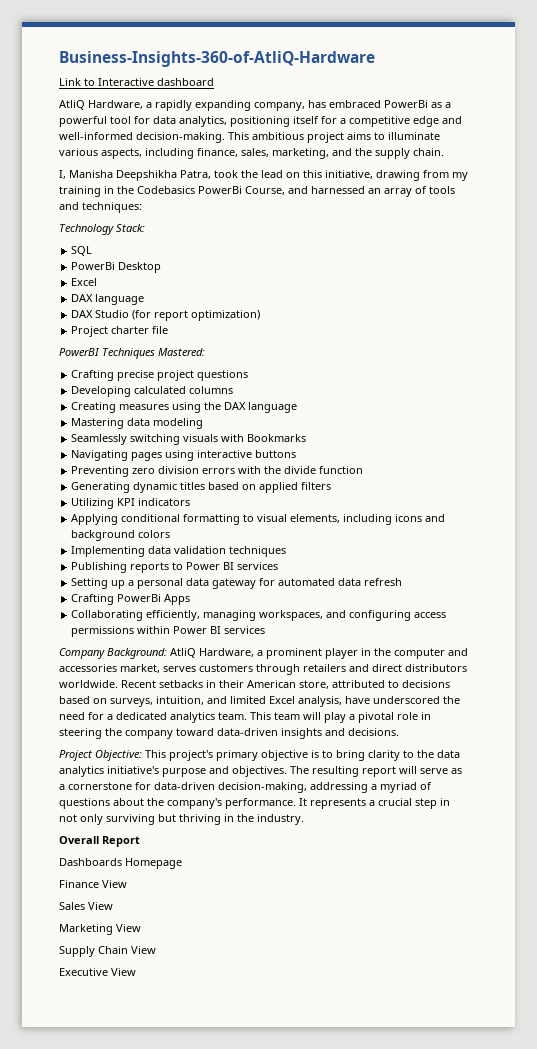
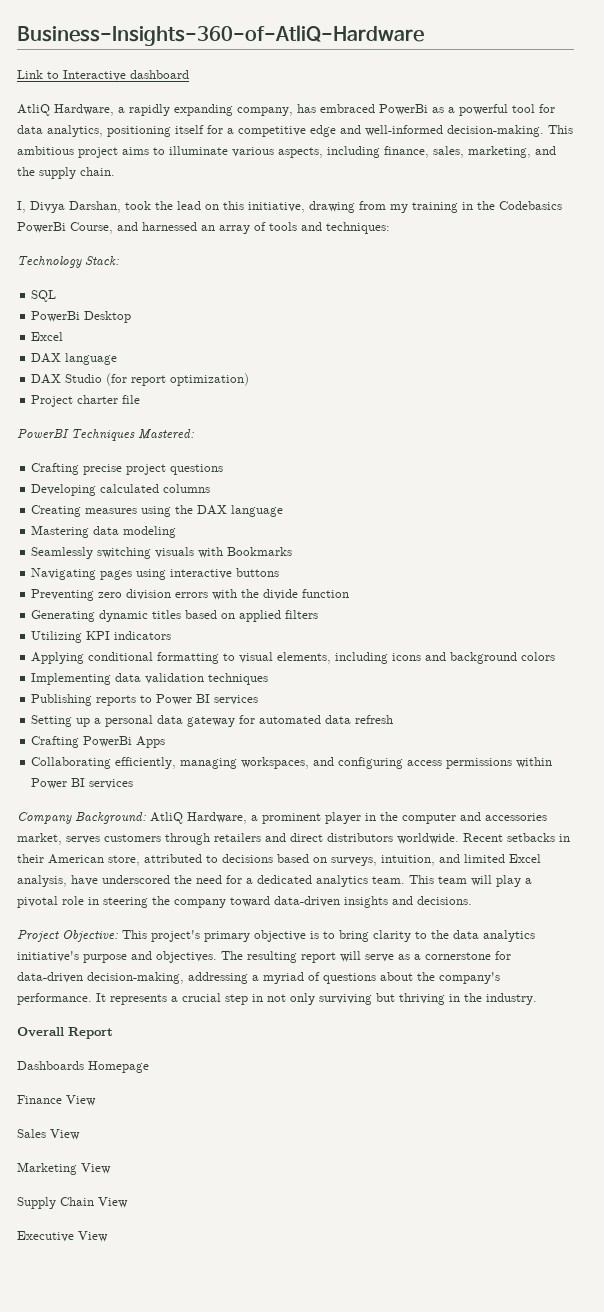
[69,170,211,181] Manisha Deepshikha Patra, -> [30,201,121,213] Divya Darshan,

